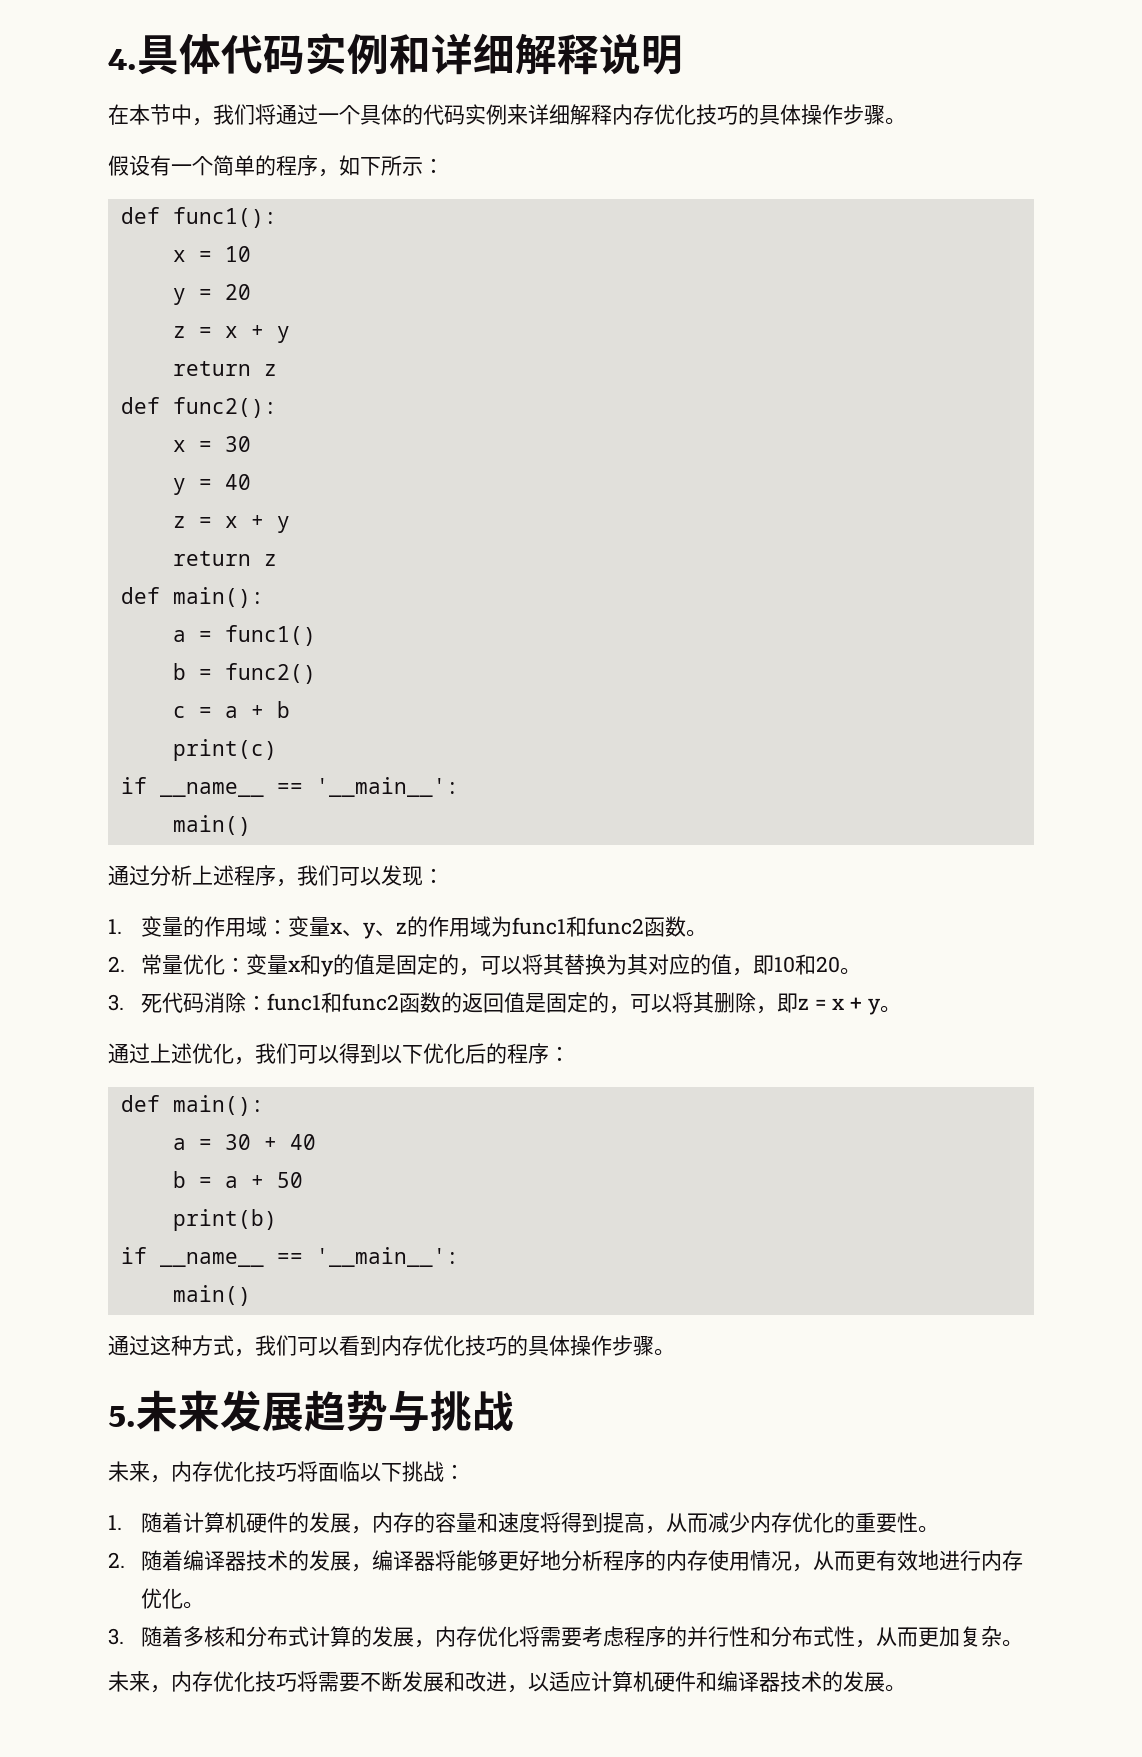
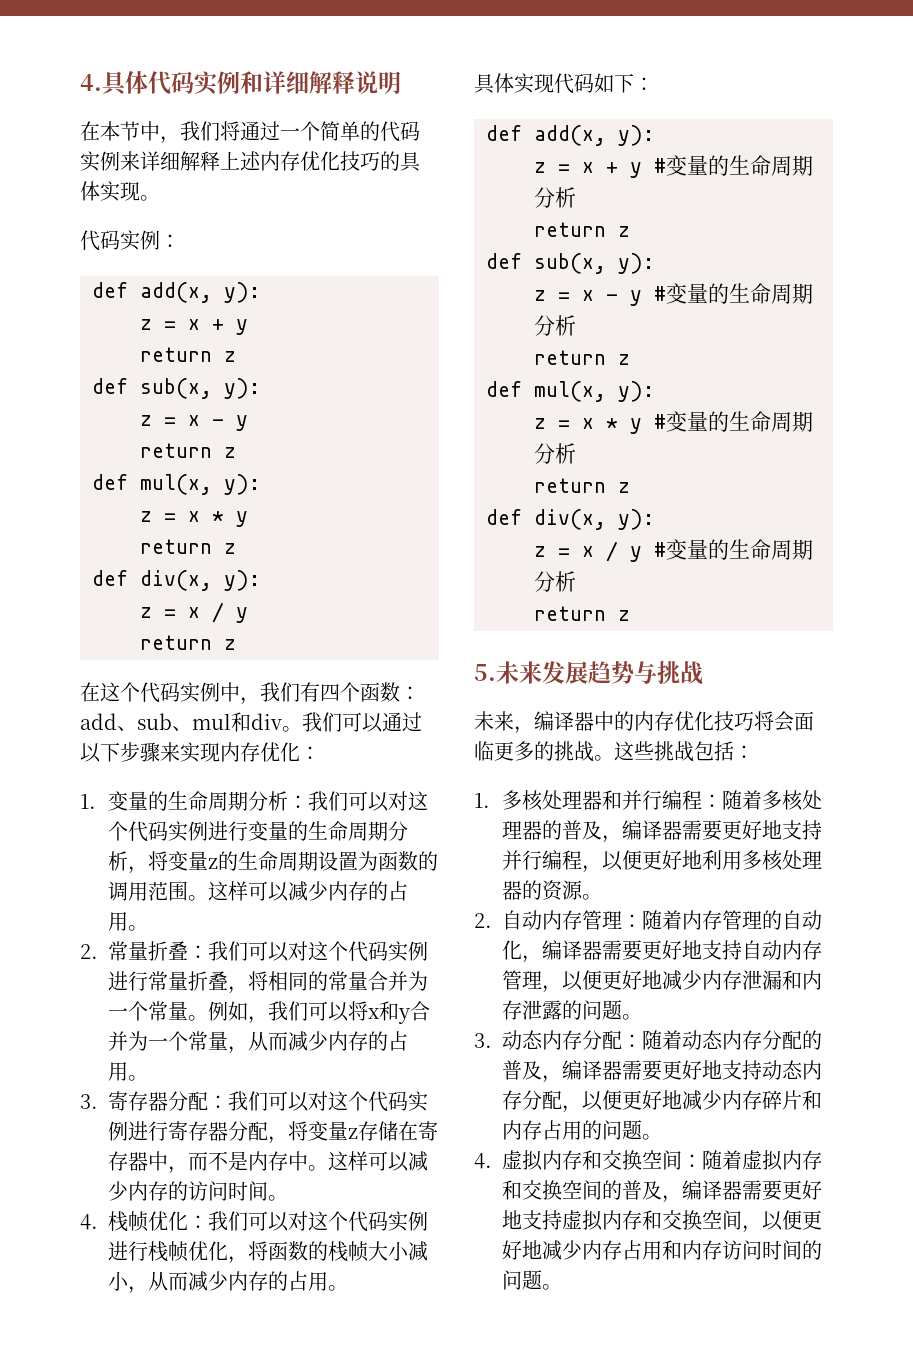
[360,104,402,125] 具体 -> [320,121,360,141] 简单
[612,104,906,125] [108,155,444,177] [120,207,277,228] [172,246,251,262] [172,284,251,305] [172,325,290,343] [172,361,277,376] [120,397,277,418] [172,436,251,452] [172,474,251,495] [172,515,290,533] [172,551,277,566] [120,587,264,608] [172,625,316,646] [172,663,316,684] [172,701,290,718] [172,739,277,761] [120,777,459,797] [172,815,251,836] [108,865,444,887] [108,916,708,939] [108,954,862,977] [108,992,901,1015] [108,1043,570,1065] [120,1095,264,1116] [172,1134,316,1150] [172,1171,303,1188] [172,1209,277,1231] [120,1247,459,1267] [172,1285,251,1306] [108,1335,675,1357] 内存优化技巧的具体操作步骤。 // 假设有一个简单的程序，如下所示： // def func1(): // x = 10 // y = 20 // z = x + y // return z // def func2(): // x = 30 // y = 40 // z = x + y // return z // def main(): // a = func1() // b = func2() // c = a + b // print(c) // if __name__ == '__main__': // main() // 通过分析上述程序，我们可以发现： // 1.变量的作用域：变量x、y、z的作用域为func1和func2函数。 // 2.常量优化：变量x和y的值是固定的，可以将其替换为其对应的值，即10和20。 // 3.死代码消除：func1和func2函数的返回值是固定的，可以将其删除，即z = x + y。 // 通过上述优化，我们可以得到以下优化后的程序： // def main(): // a = 30 + 40 // b = a + 50 // print(b) // if __name__ == '__main__': // main() // 通过这种方式，我们可以看到内存优化技巧的具体操作步骤。 -> [220,151,421,172] [80,181,160,202] [80,230,180,251] [92,282,260,303] [140,319,248,335] [140,347,236,362] [92,378,260,399] [140,415,248,431] [140,443,236,458] [92,474,260,495] [140,511,248,527] [140,539,236,554] [92,570,260,591] [140,602,248,623] [140,635,236,650] [80,682,420,705] [80,712,422,733] [80,742,320,763] [80,791,429,812] [108,821,409,842] [108,851,439,874] [108,881,409,902] [108,912,149,931] [80,941,429,962] [108,971,429,994] [108,1001,431,1024] [108,1031,409,1054] [108,1062,149,1081] [80,1091,429,1112] [108,1121,439,1144] [108,1151,429,1174] [108,1181,289,1201] [80,1211,429,1232] [108,1241,429,1264] [108,1271,349,1294] [474,73,654,94] [486,125,654,146] [534,155,813,178] [534,187,576,208] [534,222,630,237] [486,253,654,274] [534,283,813,306] [534,315,576,336] [534,350,630,365] [486,381,654,402] [534,411,813,434] [534,443,576,464] [534,478,630,493] [486,509,654,530] [534,539,813,562] [534,571,576,592] [534,606,630,621] 上述内存优化技巧的具体实现。 // 代码实例： // def add(x, y): // z = x + y // return z // def sub(x, y): // z = x - y // return z // def mul(x, y): // z = x * y // return z // def div(x, y): // z = x / y // return z // 在这个代码实例中，我们有四个函数：add、sub、mul和div。我们可以通过以下步骤来实现内存优化： // 1.变量的生命周期分析：我们可以对这个代码实例进行变量的生命周期分析，将变量z的生命周期设置为函数的调用范围。这样可以减少内存的占用。 // 2.常量折叠：我们可以对这个代码实例进行常量折叠，将相同的常量合并为一个常量。例如，我们可以将x和y合并为一个常量，从而减少内存的占用。 // 3.寄存器分配：我们可以对这个代码实例进行寄存器分配，将变量z存储在寄存器中，而不是内存中。这样可以减少内存的访问时间。 // 4.栈帧优化：我们可以对这个代码实例进行栈帧优化，将函数的栈帧大小减小，从而减少内存的占用。 // 具体实现代码如下： // def add(x, y): // z = x + y #变量的生命周期分析 // return z // def sub(x, y): // z = x - y #变量的生命周期分析 // return z // def mul(x, y): // z = x * y #变量的生命周期分析 // return z // def div(x, y): // z = x / y #变量的生命周期分析 // return z
[171,1461,465,1482] [108,1512,940,1534] [108,1550,1024,1572] [141,1588,205,1609] [108,1626,1024,1648] [108,1671,885,1693] 内存优化技巧将面临以下挑战： // 1.随着计算机硬件的发展，内存的容量和速度将得到提高，从而减少内存优化的重要性。 // 2.随着编译器技术的发展，编译器将能够更好地分析程序的内存使用情况，从而更有效地进行内存优化。 // 3.随着多核和分布式计算的发展，内存优化将需要考虑程序的并行性和分布式性，从而更加复杂。 // 未来，内存优化技巧将需要不断发展和改进，以适应计算机硬件和编译器技术的发展 -> [534,711,814,732] [474,741,754,762] [474,790,823,811] [502,820,823,843] [502,850,823,873] [502,880,603,901] [474,910,823,930] [502,940,823,963] [502,970,823,993] [502,1000,643,1020] [474,1030,823,1050] [502,1060,823,1083] [502,1090,823,1113] [502,1120,663,1140] [474,1150,823,1171] [502,1180,823,1203] [502,1210,823,1233] [502,1240,823,1260] [502,1270,543,1290] 编译器中的内存优化技巧将会面临更多的挑战。这些挑战包括： // 1.多核处理器和并行编程：随着多核处理器的普及，编译器需要更好地支持并行编程，以便更好地利用多核处理器的资源。 // 2.自动内存管理：随着内存管理的自动化，编译器需要更好地支持自动内存管理，以便更好地减少内存泄漏和内存泄露的问题。 // 3.动态内存分配：随着动态内存分配的普及，编译器需要更好地支持动态内存分配，以便更好地减少内存碎片和内存占用的问题。 // 4.虚拟内存和交换空间：随着虚拟内存和交换空间的普及，编译器需要更好地支持虚拟内存和交换空间，以便更好地减少内存占用和内存访问时间的问题

